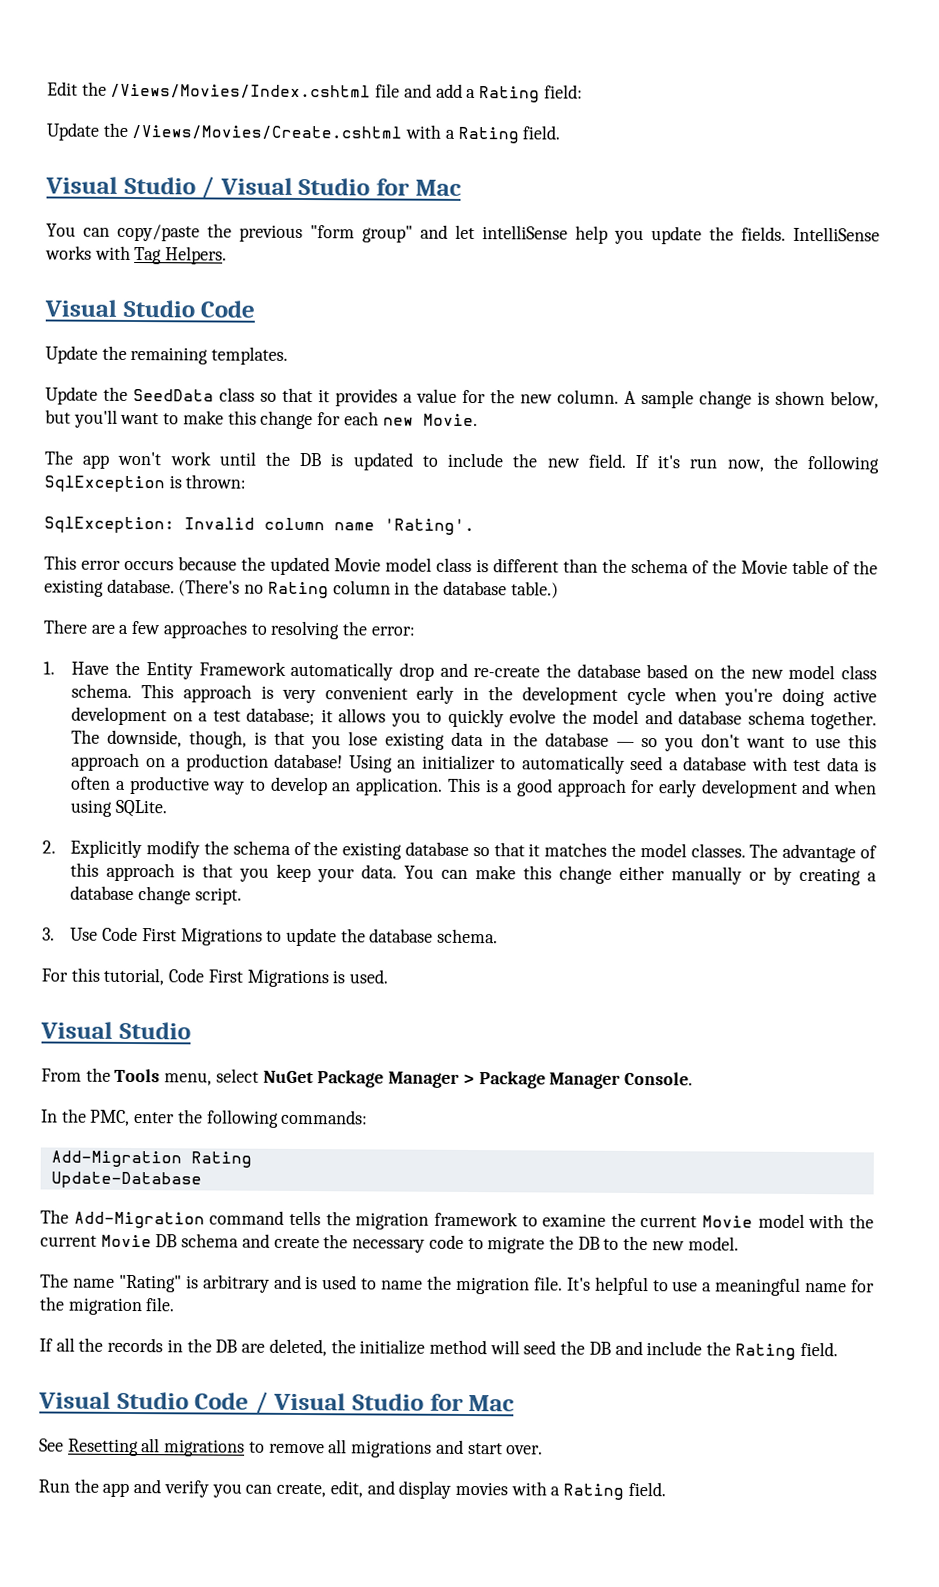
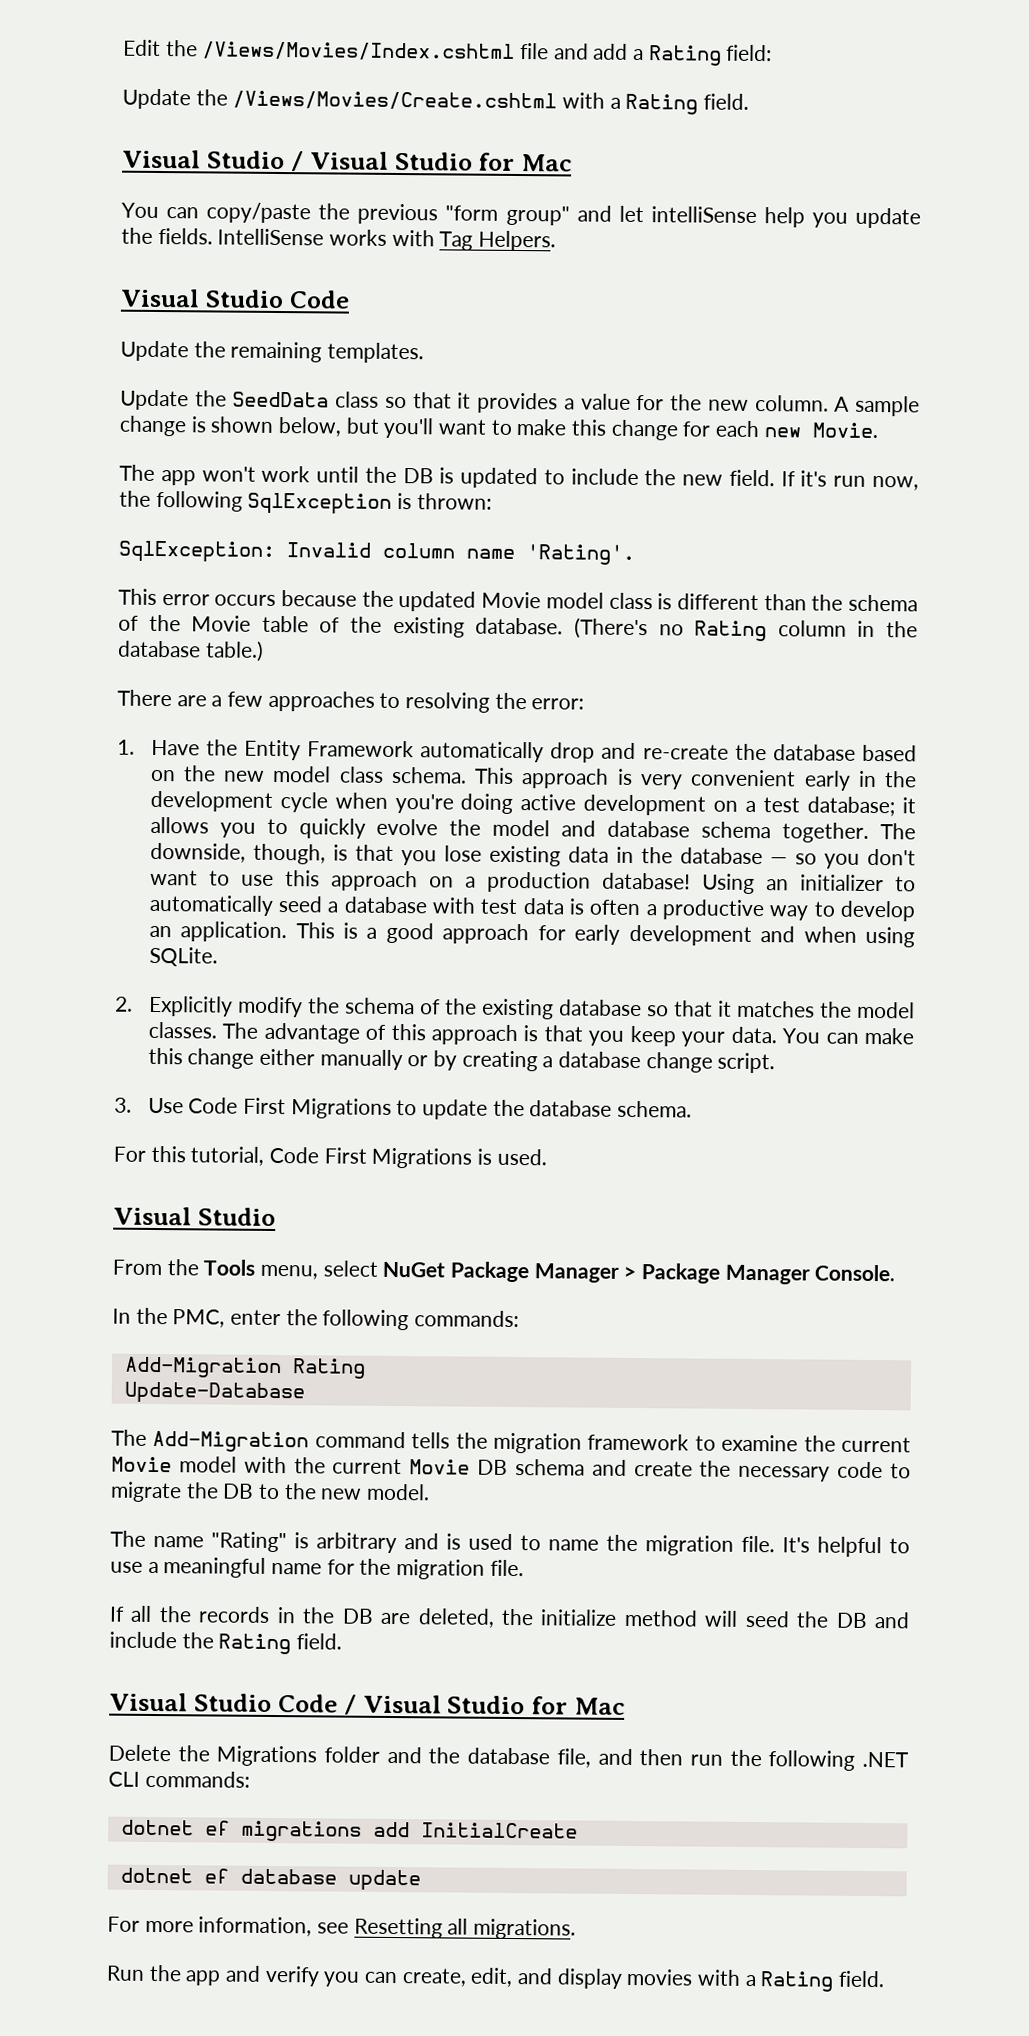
[39,1438,544,1458] See Resetting all migrations to remove all migrations and start over. -> [108,1744,910,1771] [108,1770,250,1788] [120,1819,578,1842] [119,1867,421,1892] [107,1916,577,1940] Delete the Migrations folder and the database file, and then run the following .NET CLI commands: // dotnet ef migrations add InitialCreate // dotnet ef database update // For more information, see Resetting all migrations.

